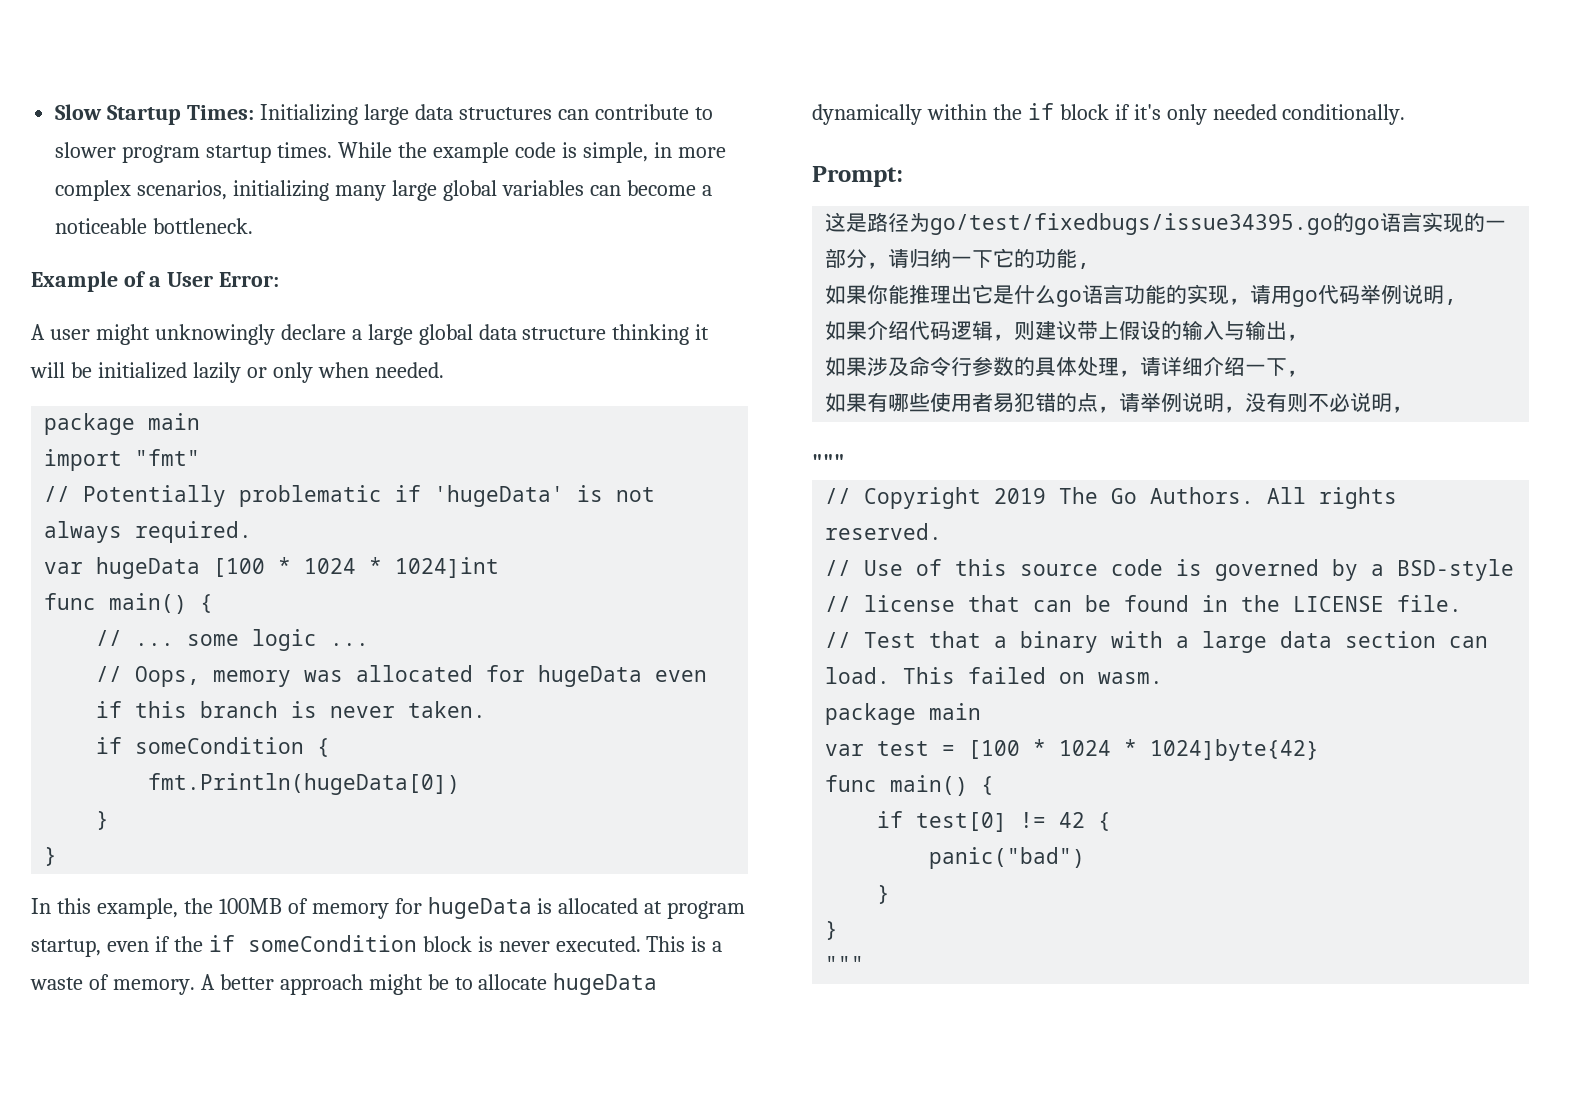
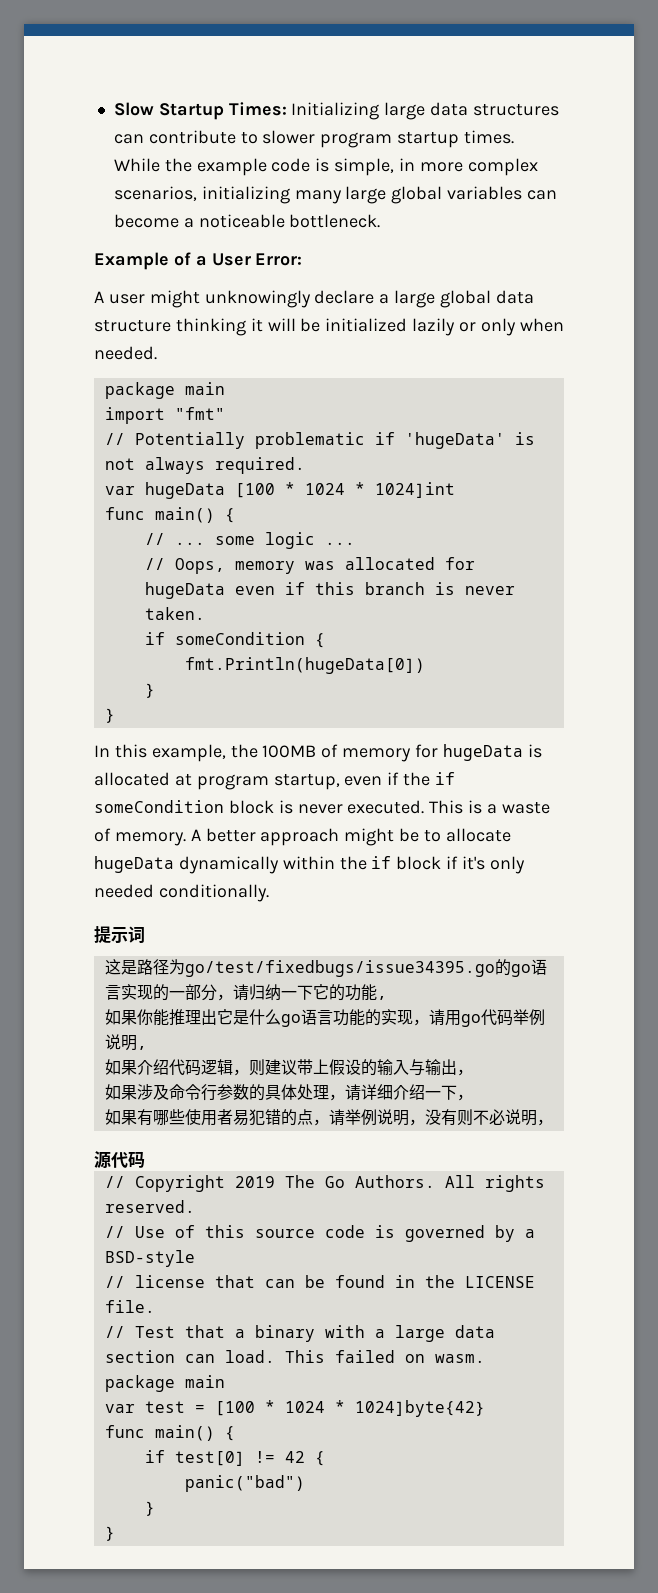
[812,166,903,187] Prompt: -> [94,926,145,943] 提示词
[812,454,845,471] """ -> [94,1151,145,1169] 源代码
[825,956,865,972] // """ -> (115, 1533) none

